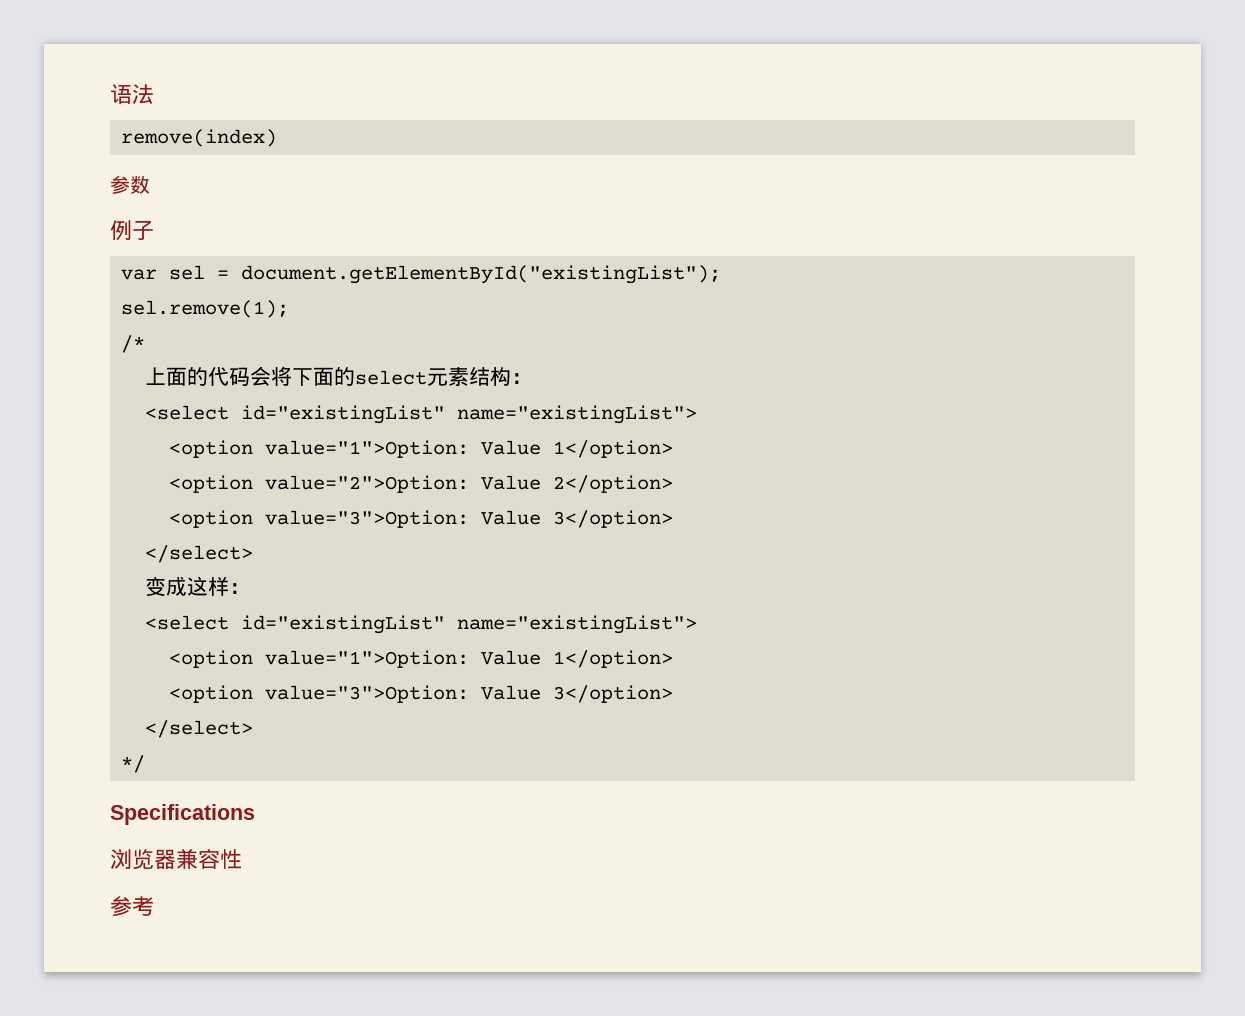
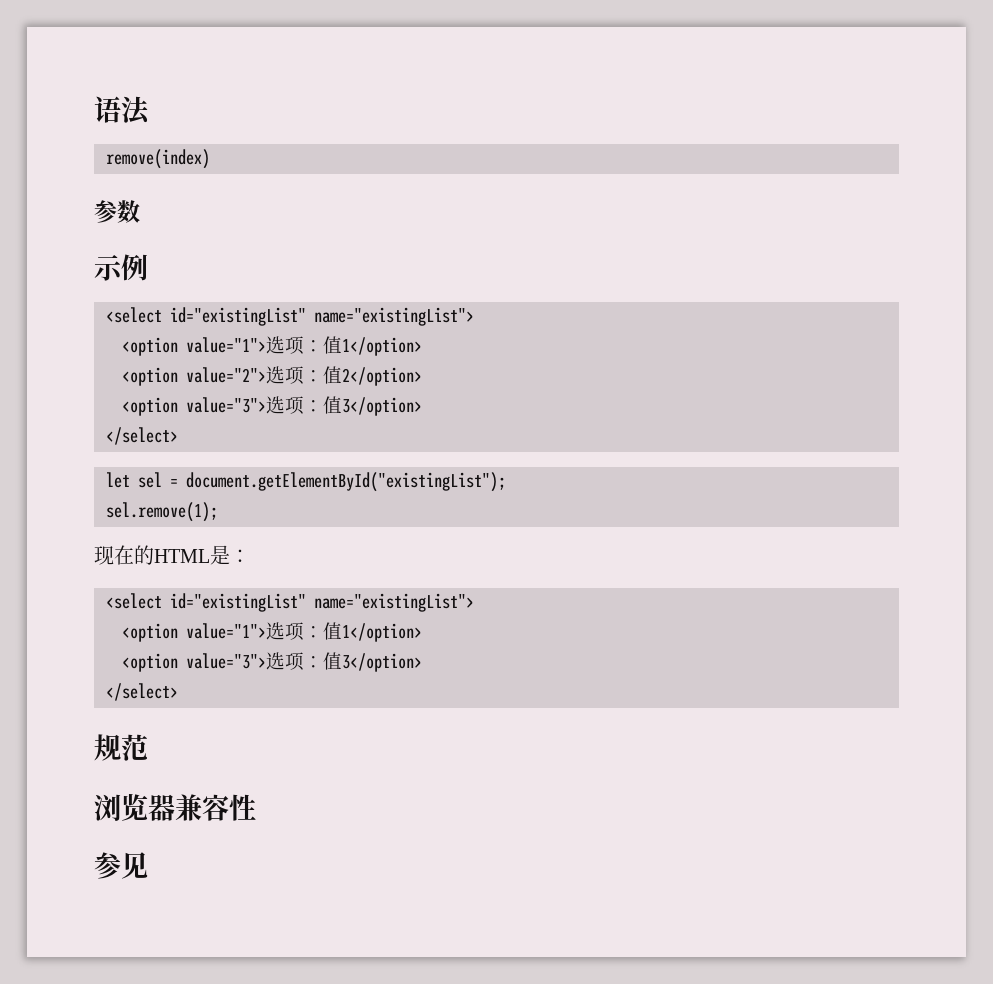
(150, 184) none -> [94,254,123,281] 示
[132,220,154,240] [120,265,721,284] [120,300,289,318] [120,335,145,353] [144,366,532,387] [144,405,697,424] [168,440,673,458] [168,475,673,493] [168,510,673,528] [144,545,253,563] [144,576,250,596] [144,615,697,634] [168,650,673,668] [168,685,673,703] [144,720,253,738] [120,755,145,773] [110,804,255,825] 子 // var sel = document.getElementById("existingList"); // sel.remove(1); // /* // 上面的代码会将下面的select元素结构： // <select id="existingList" name="existingList"> // <option value="1">Option: Value 1</option> // <option value="2">Option: Value 2</option> // <option value="3">Option: Value 3</option> // </select> // 变成这样： // <select id="existingList" name="existingList"> // <option value="1">Option: Value 1</option> // <option value="3">Option: Value 3</option> // </select> // */ // Specifications -> [106,307,474,326] [122,336,422,356] [122,366,422,386] [122,396,422,416] [106,427,178,445] [106,472,506,492] [106,502,218,522] [94,545,250,565] [106,593,474,612] [122,622,422,642] [122,652,422,672] [106,683,178,701] [94,734,148,761] // <select id="existingList" name="existingList"> // <option value="1">选项：值1</option> // <option value="2">选项：值2</option> // <option value="3">选项：值3</option> // </select> // let sel = document.getElementById("existingList"); // sel.remove(1); // 现在的HTML是： // <select id="existingList" name="existingList"> // <option value="1">选项：值1</option> // <option value="3">选项：值3</option> // </select> // 规范
[132,896,154,916] 考 -> [121,852,148,879] 见

